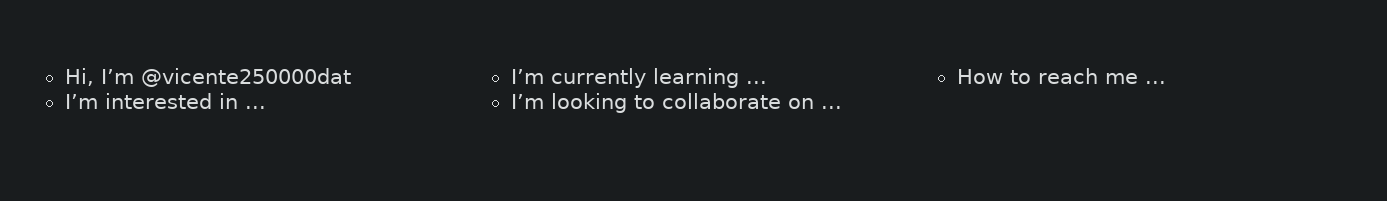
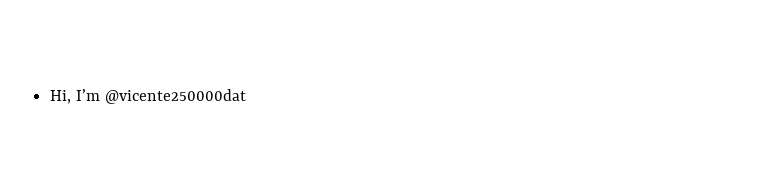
[64,93,266,109] [510,68,767,88] [510,93,842,113] [956,68,1166,84] // I’m interested in ... // I’m currently learning ... // I’m looking to collaborate on ... // How to reach me ... -> (246, 96) none

